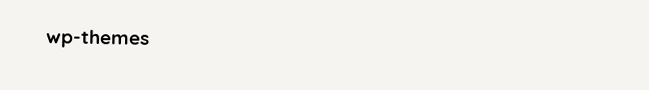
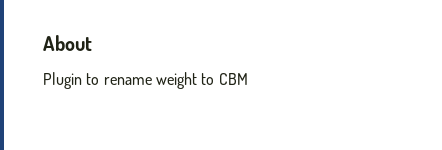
[45,29,150,49] wp-themes -> [43,35,92,51] [43,72,248,89] About // Plugin to rename weight to CBM

